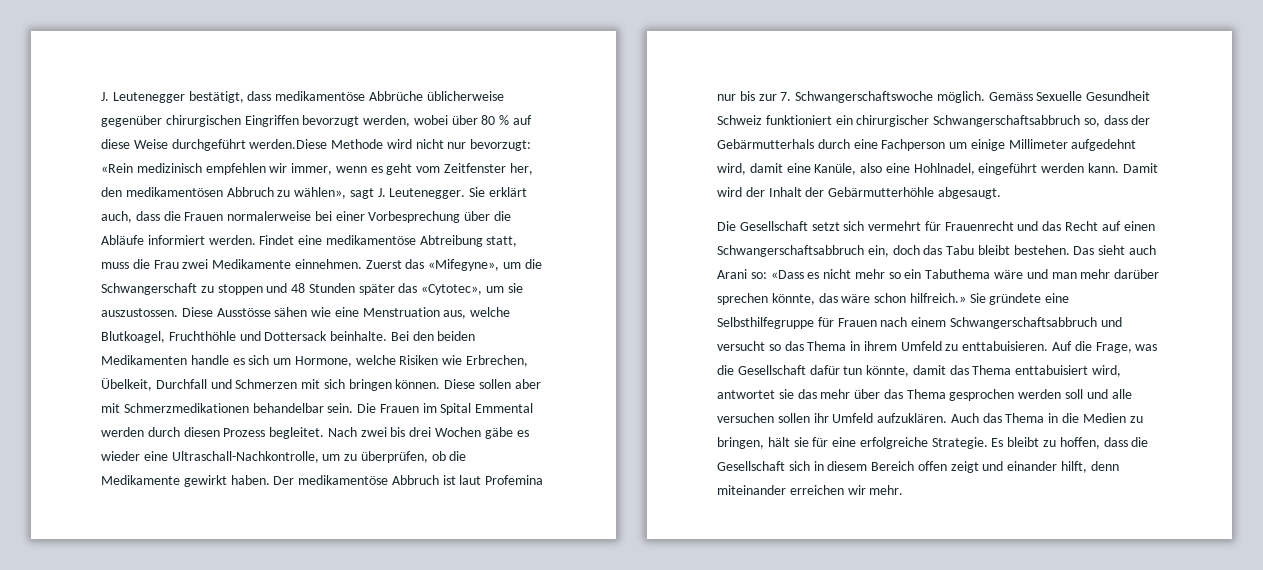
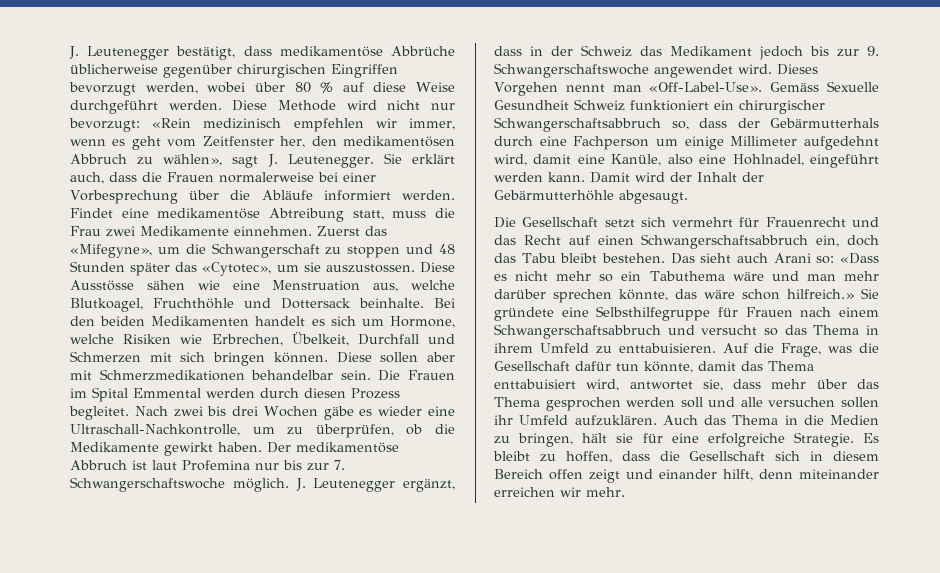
[249,139,328,149] werden.Diese -> [168,100,268,111] werden. Diese
[190,355,229,365] handle -> [255,316,306,326] handelt
(985, 97) none -> [295,478,455,492] [494,45,879,60] [494,63,818,78] [494,82,763,96] J. Leutenegger ergänzt, dass in der Schweiz das Medikament jedoch bis zur 9. Schwangerschaftswoche angewendet wird. Dieses Vorgehen nennt man «Off-Label-Use».
[778,389,817,399] sie das -> [702,379,762,391] sie, dass

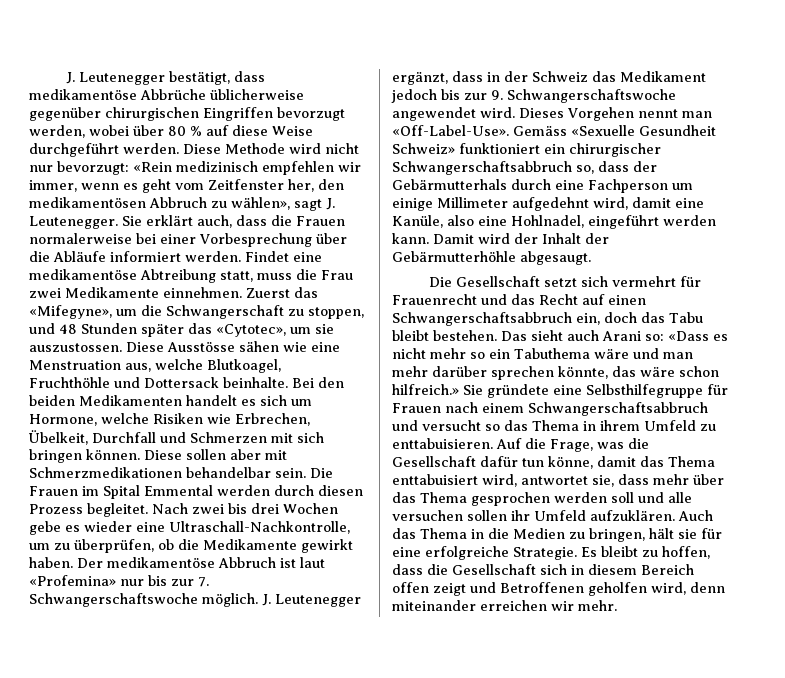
[347,246,401,258] stoppen -> [308,307,364,319] stoppen,
[323,406,354,420] gäbe -> [29,521,61,535] gebe
[182,460,250,471] Profemina -> [29,575,116,586] «Profemina»
[827,81,879,92] [494,99,625,111] Sexuelle Gesundheit Schweiz -> [571,125,716,136] [392,143,455,154] «Sexuelle Gesundheit Schweiz»
[644,361,693,373] könnte, -> [548,456,593,469] könne,
[659,469,753,481] einander hilft, -> [500,582,686,596] Betroffenen geholfen wird,

